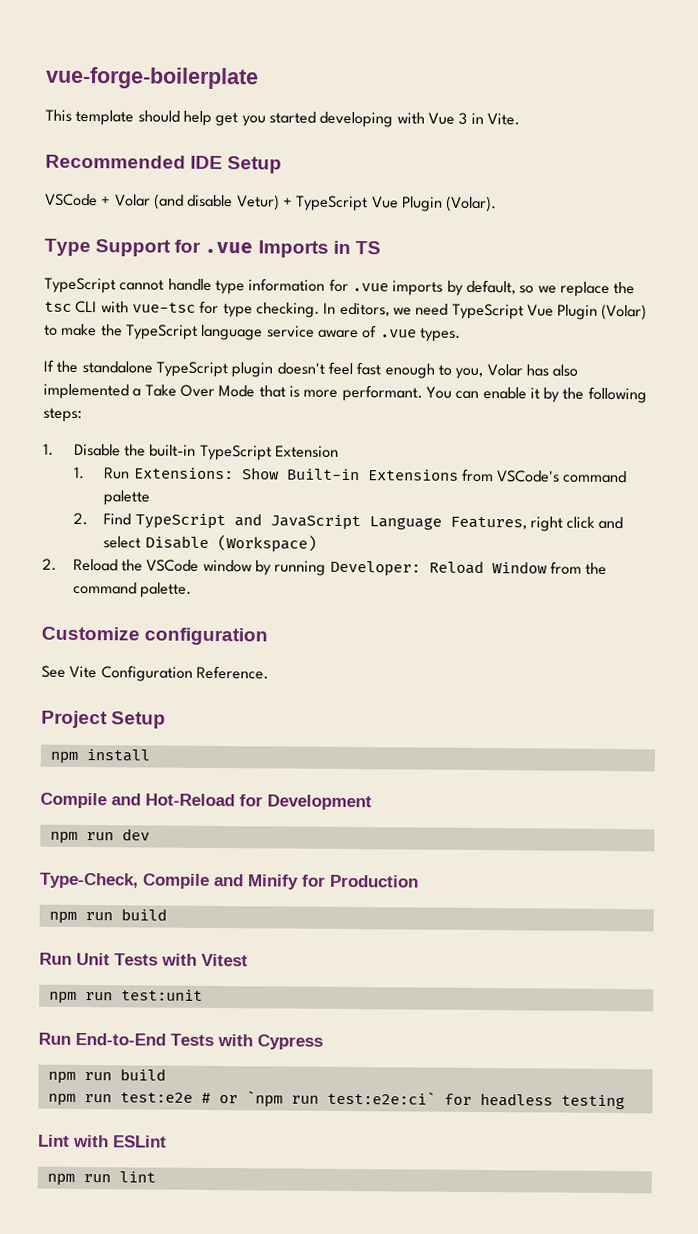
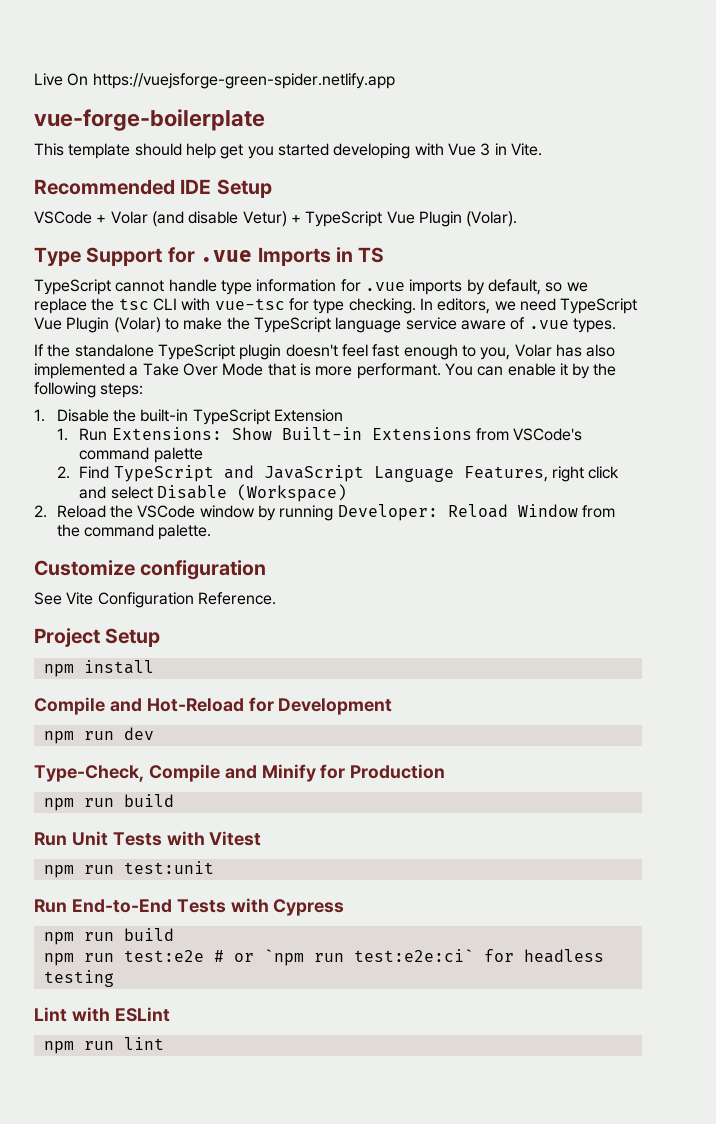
(45, 78) none -> [34,73,395,89] Live On https://vuejsforge-green-spider.netlify.app //

